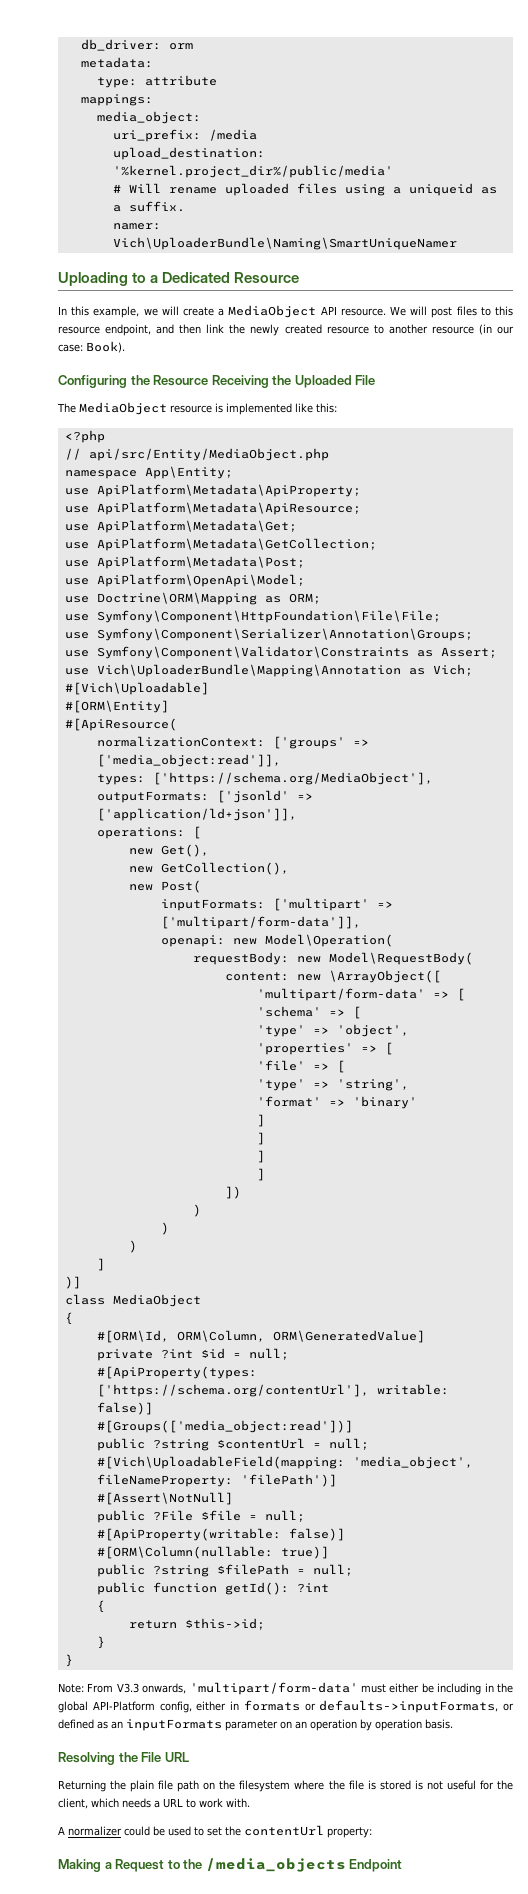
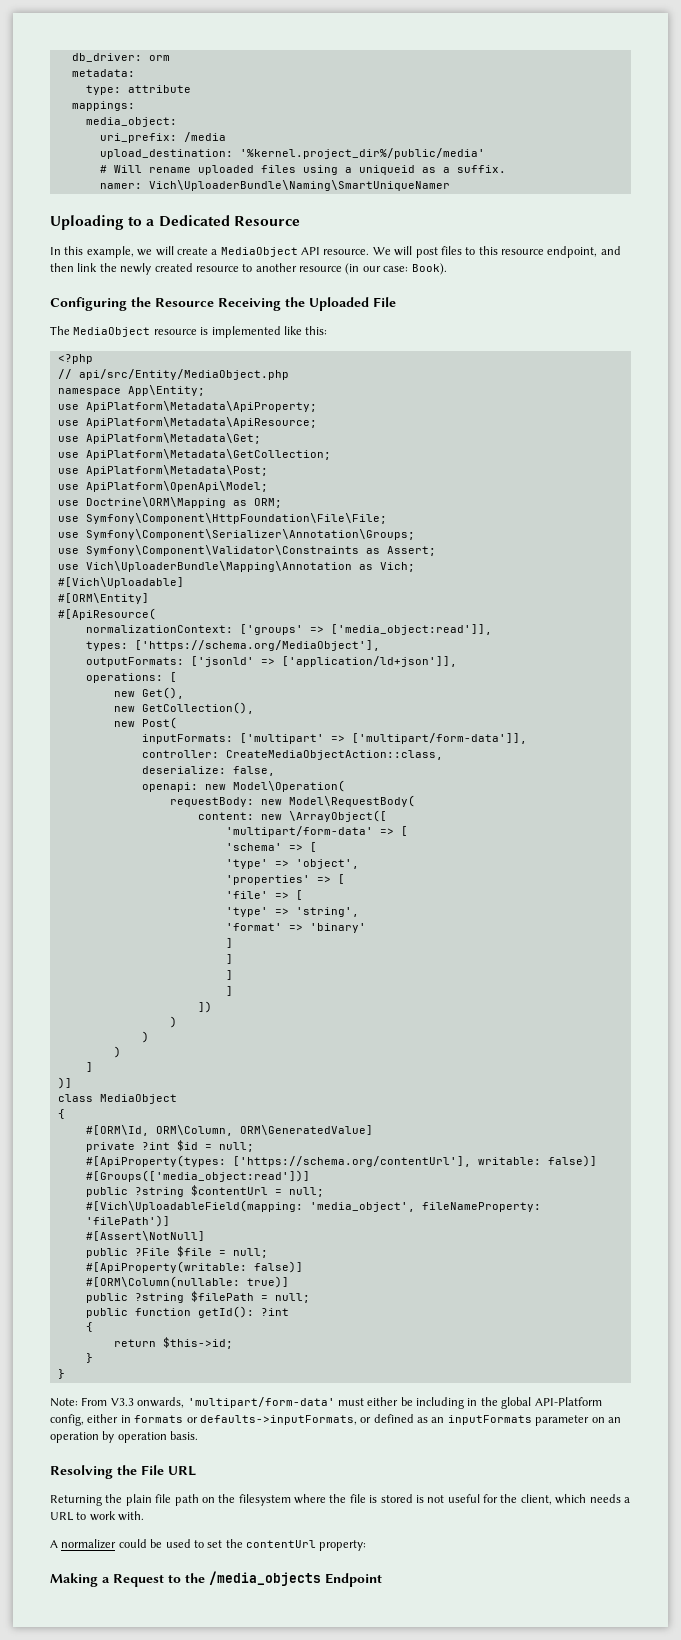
(361, 922) none -> [141,750,443,760] [141,766,275,776] // controller: CreateMediaObjectAction::class, // deserialize: false,

